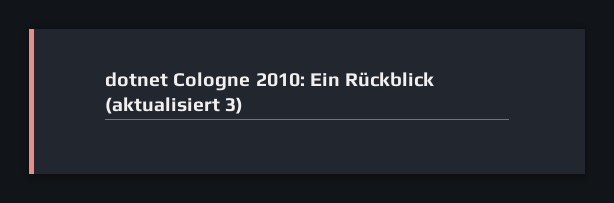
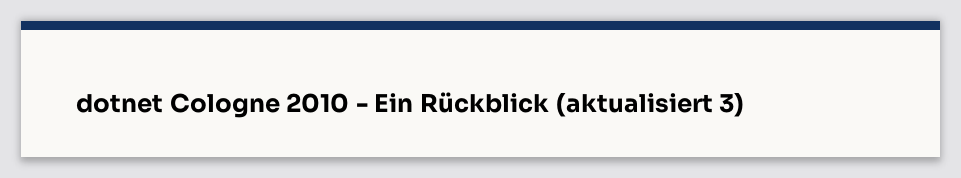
[255,73,305,87] 2010: -> [286,93,368,113] 2010 -

